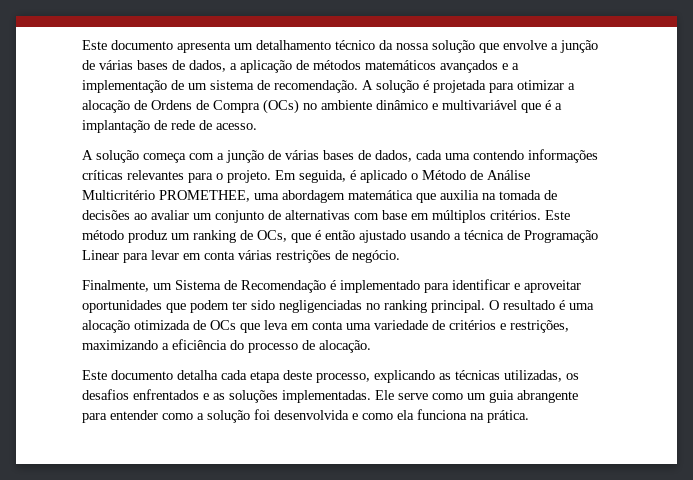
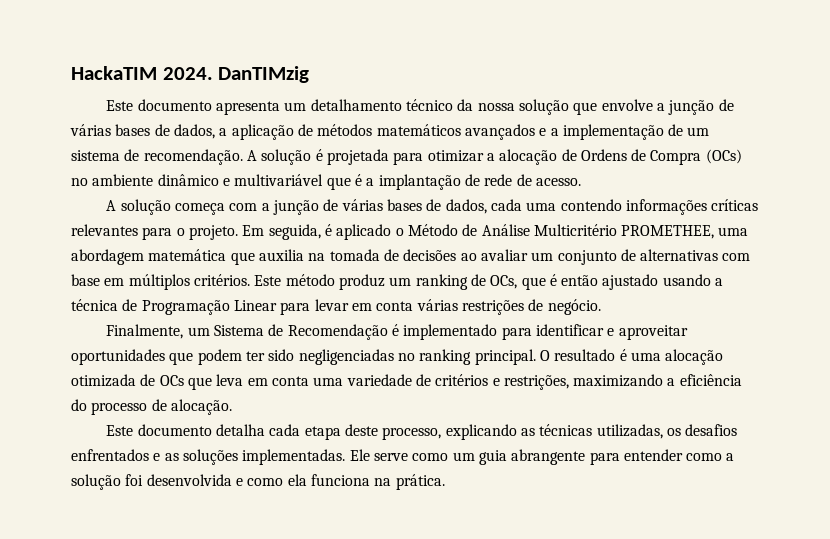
(82, 45) none -> [71,66,310,83] HackaTIM 2024. DanTIMzig //

